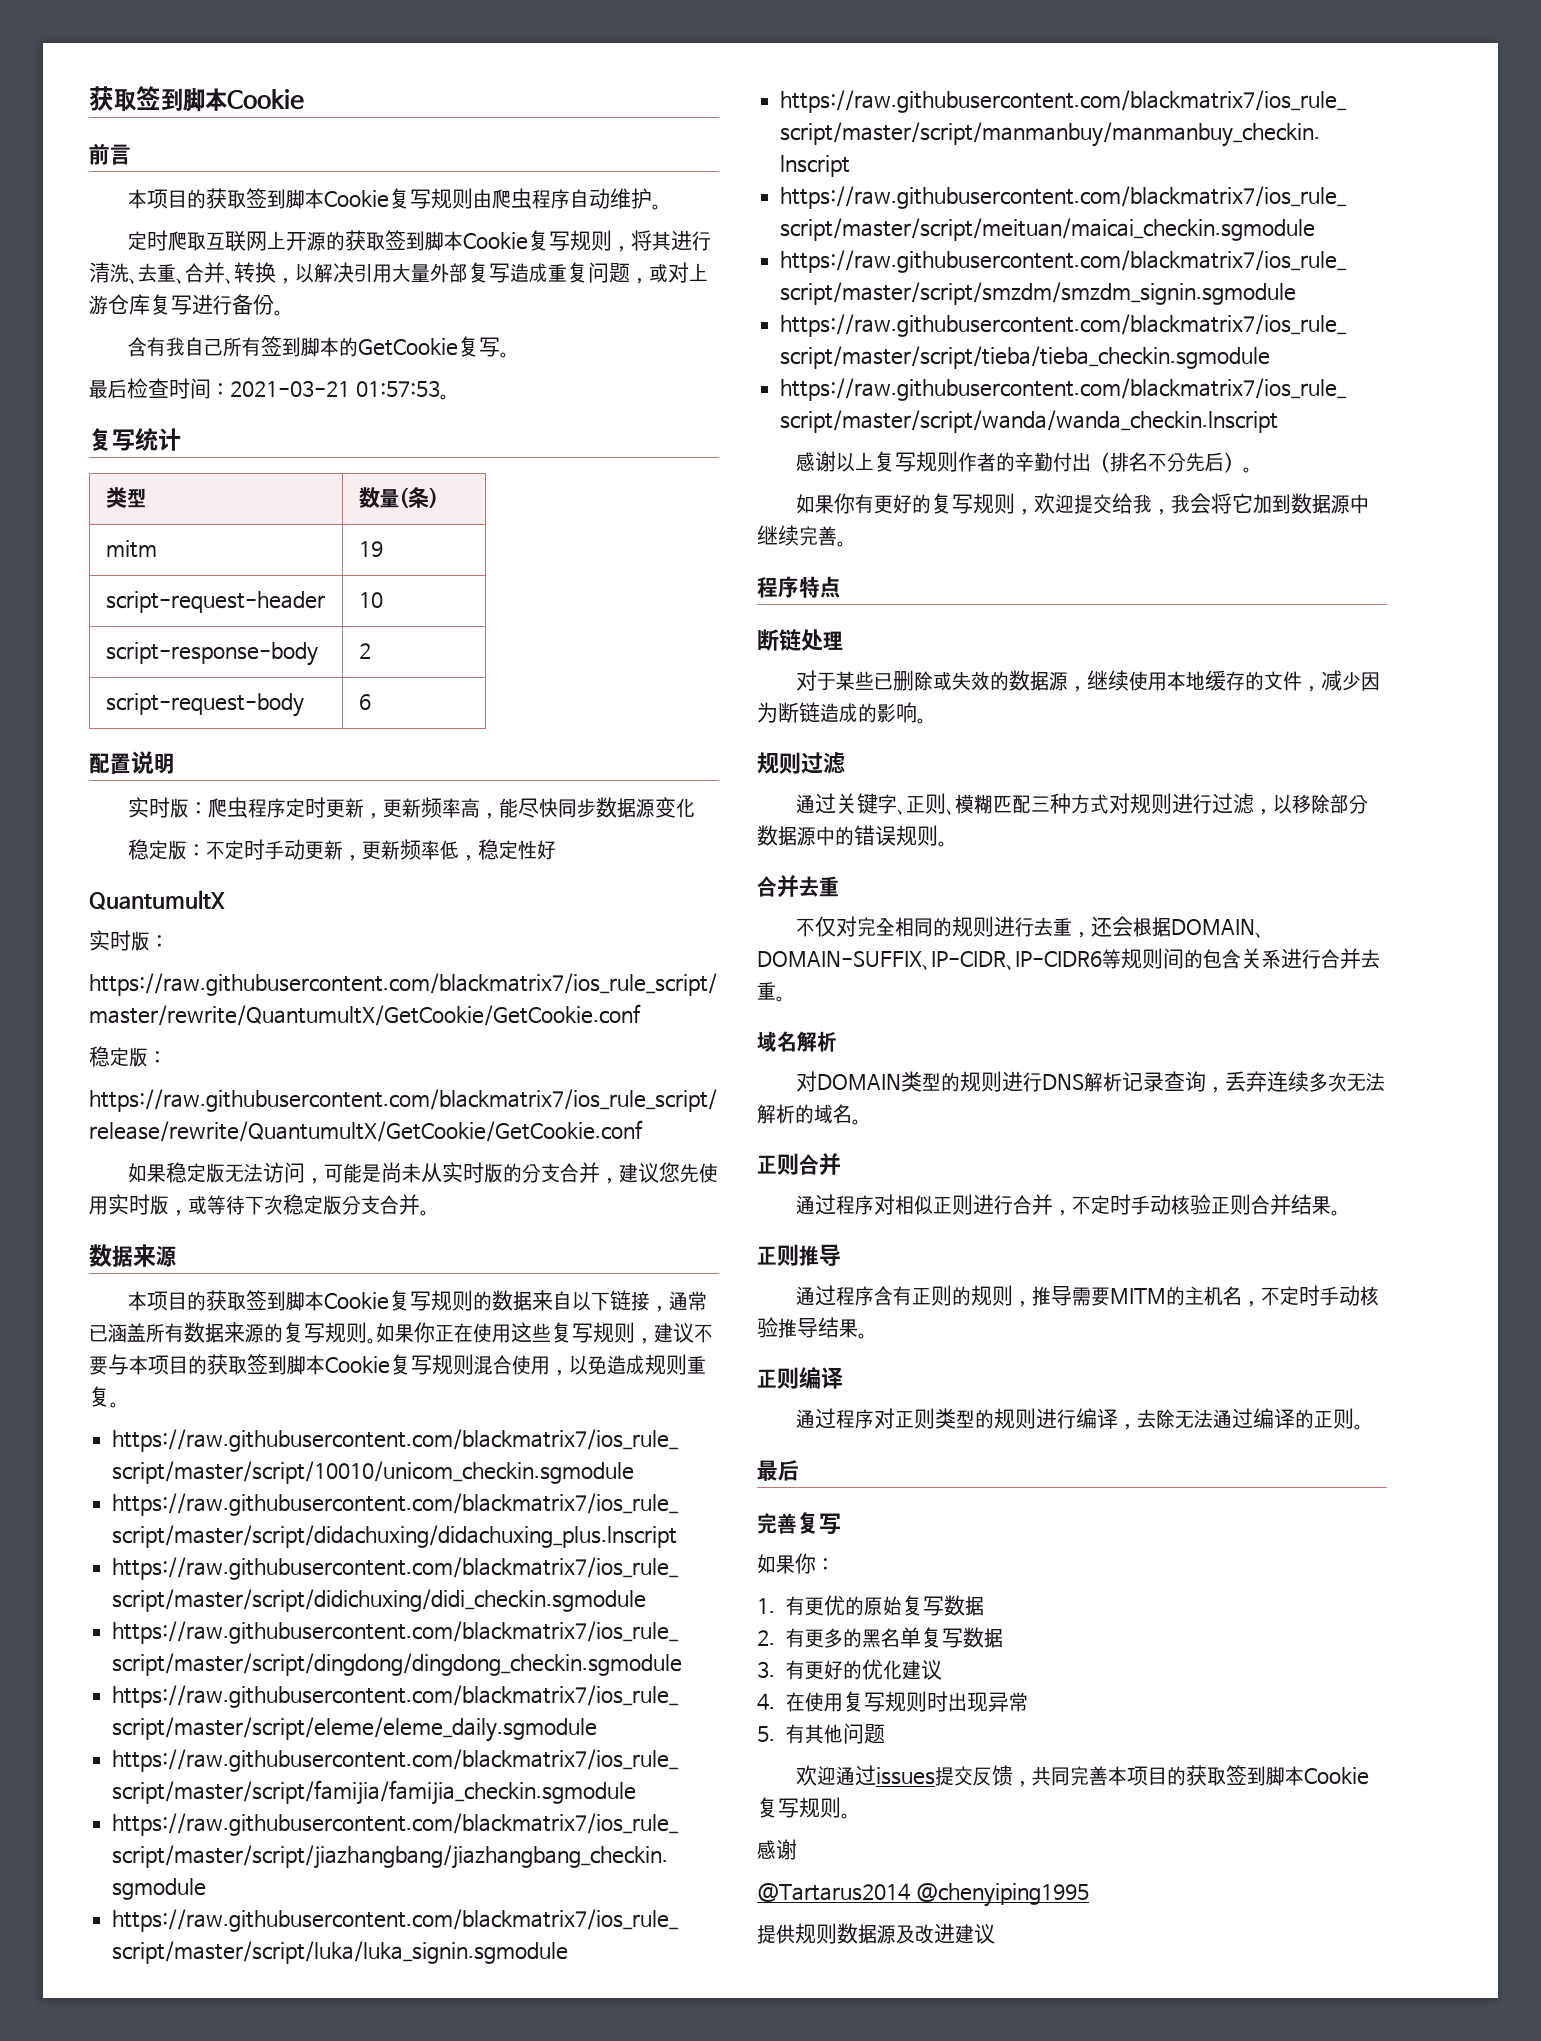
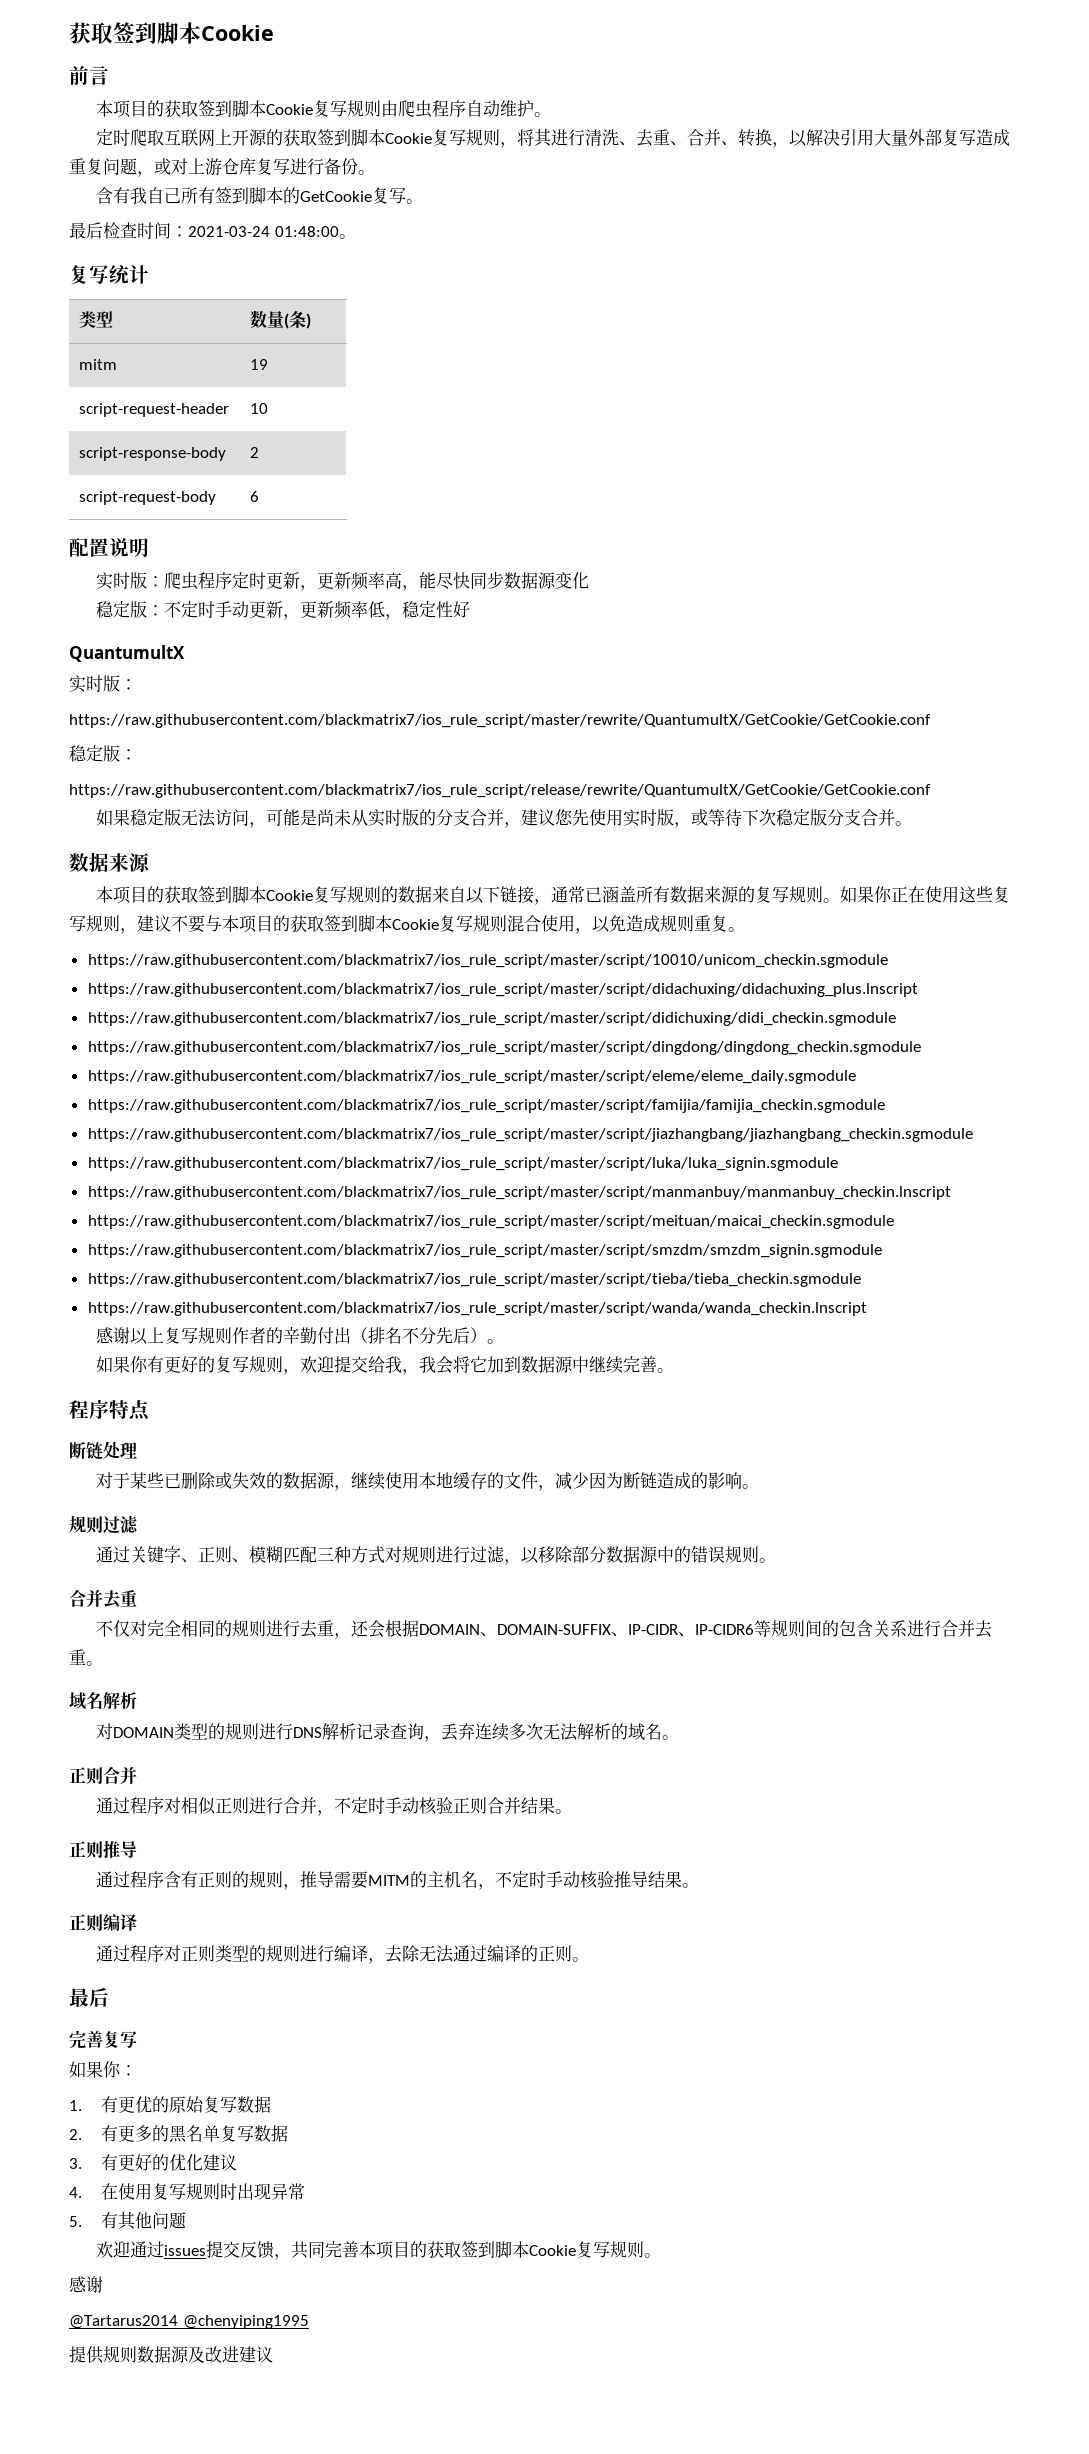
[230,380,440,397] 2021-03-21 01:57:53 -> [188,226,339,237] 2021-03-24 01:48:00

